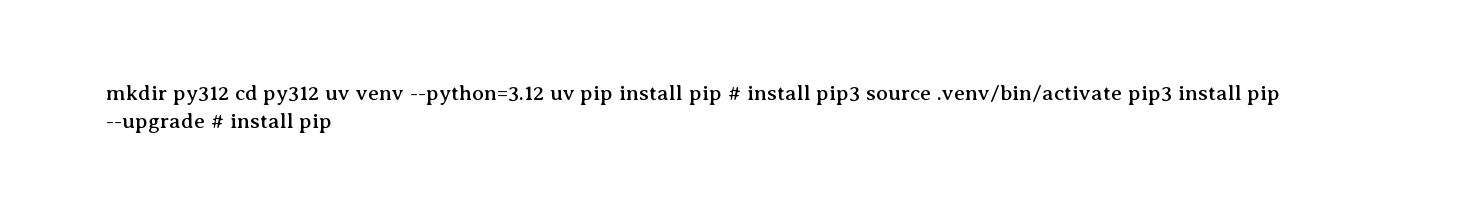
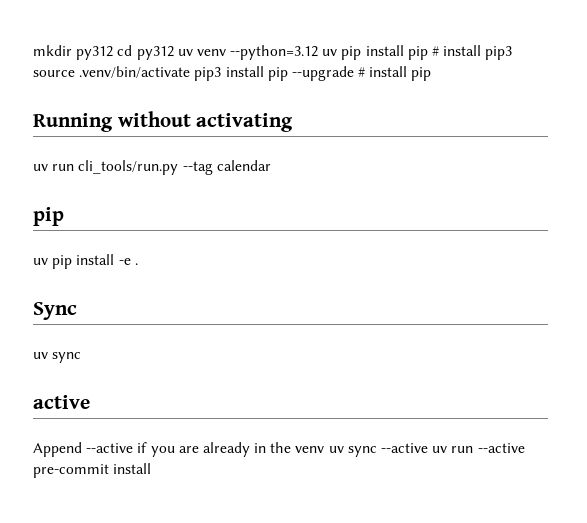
(333, 123) none -> [33,111,294,132] [33,160,271,175] [33,207,64,226] [33,254,138,269] [33,302,77,320] [33,352,82,363] [33,395,90,409] [33,442,525,457] [33,463,152,478] // Running without activating // uv run cli_tools/run.py --tag calendar // pip // uv pip install -e . // Sync // uv sync // active // Append --active if you are already in the venv uv sync --active uv run --active pre-commit install

